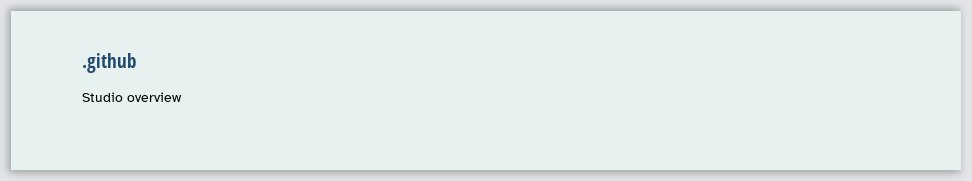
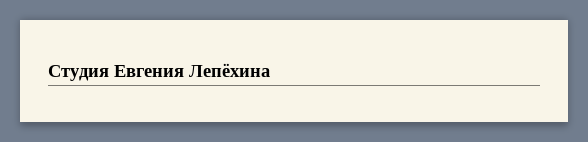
[82,53,136,73] [82,92,182,102] .github // Studio overview -> [48,63,270,81] Студия Евгения Лепёхина

